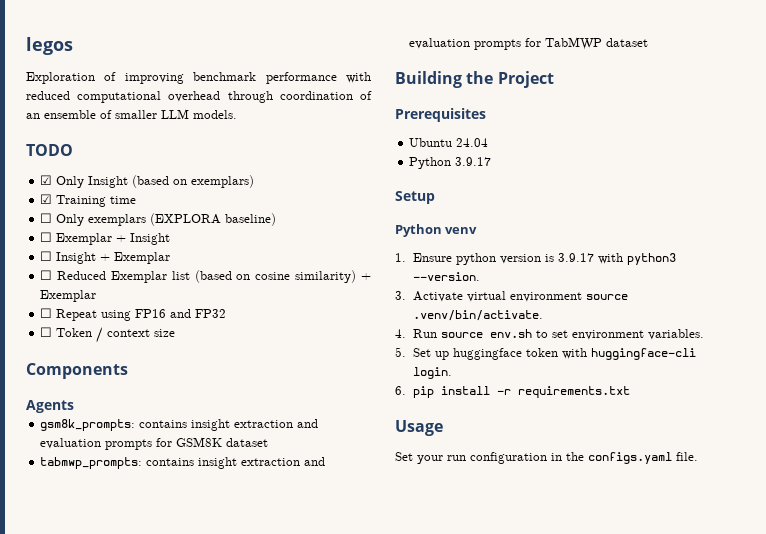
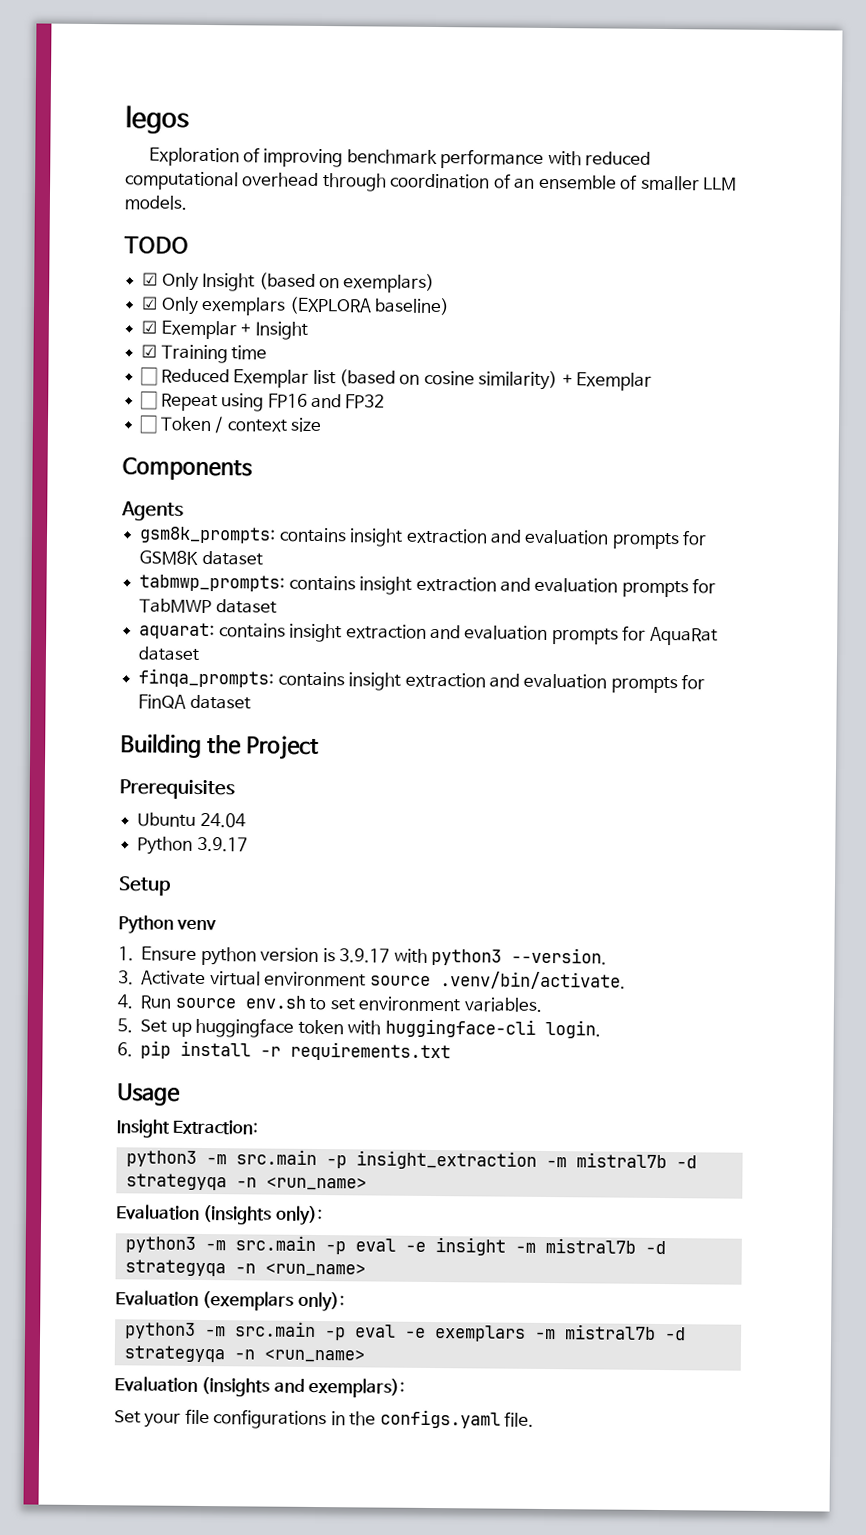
[56,195,137,207] [40,213,53,223] Training time // ☐ -> (159, 303) none
[40,232,53,242] ☐ -> [141,320,158,334] ☑
[40,251,171,264] ☐ Insight + Exemplar -> [141,344,268,364] ☑ Training time
(649, 42) none -> [139,622,718,646] [138,646,201,661] [138,668,706,694] [138,694,251,710] // aquarat: contains insight extraction and evaluation prompts for AquaRat dataset // finqa_prompts: contains insight extraction and evaluation prompts for FinQA dataset
(443, 428) none -> [116,1119,259,1138] [125,1149,697,1170] [125,1173,367,1191] [116,1204,323,1226] [124,1235,666,1256] [124,1259,366,1277] [115,1290,345,1312] [124,1321,686,1342] [123,1345,365,1363] [114,1376,406,1398] // Insight Extraction: // python3 -m src.main -p insight_extraction -m mistral7b -d strategyqa -n <run_name> // Evaluation (insights only): // python3 -m src.main -p eval -e insight -m mistral7b -d strategyqa -n <run_name> // Evaluation (exemplars only): // python3 -m src.main -p eval -e exemplars -m mistral7b -d strategyqa -n <run_name> // Evaluation (insights and exemplars):
[447,452,547,464] run configuration -> [184,1408,328,1430] file configurations

